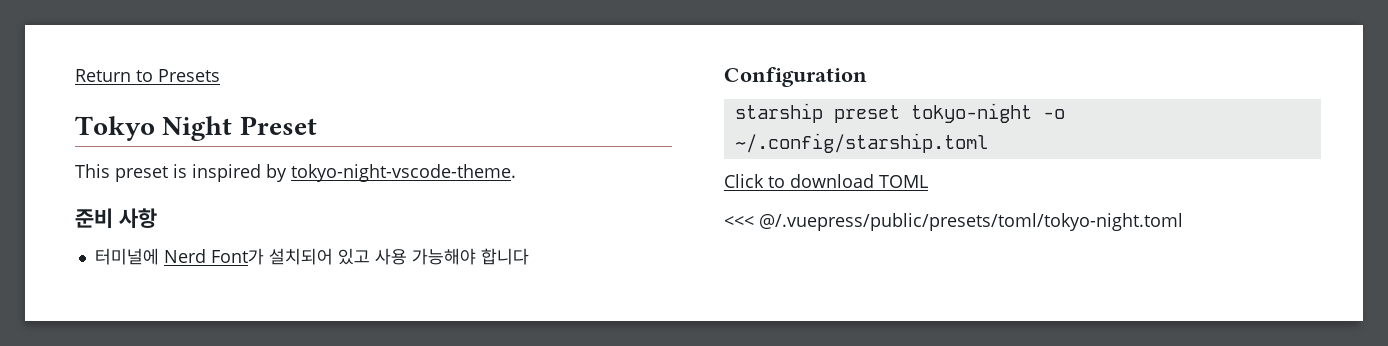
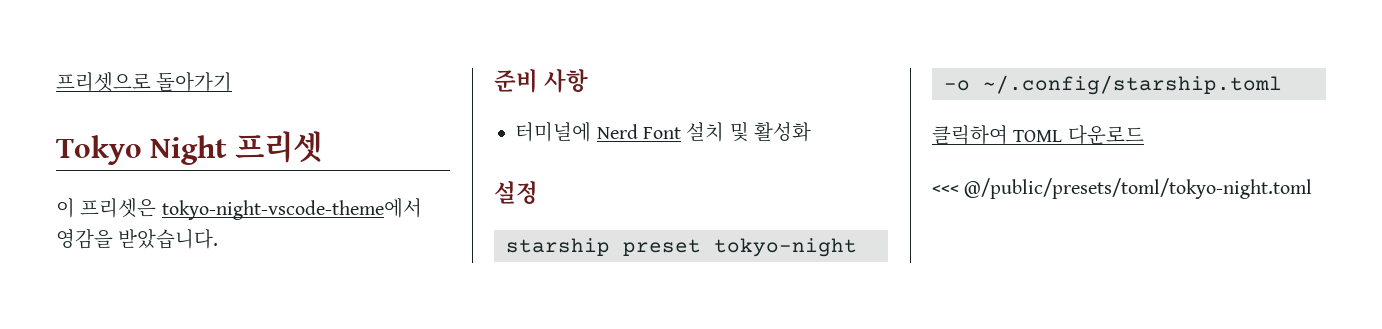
[75,69,220,82] Return to Presets -> [56,72,233,92] 프리셋으로 돌아가기
[239,116,317,135] [75,164,516,182] [75,208,157,229] [94,248,529,265] [724,67,867,87] Preset // This preset is inspired by tokyo-night-vscode-theme. // 준비 사항 // 터미널에 Nerd Font가 설치되어 있고 사용 가능해야 합니다 // Configuration -> [235,131,323,163] [56,198,422,220] [56,229,219,249] [494,69,589,93] [515,122,811,142] [494,181,538,205] 프리셋 // 이 프리셋은 tokyo-night-vscode-theme에서 영감을 받았습니다. // 준비 사항 // 터미널에 Nerd Font 설치 및 활성화 // 설정
[724,174,874,188] Click to download -> [932,125,1008,145] 클릭하여
(928, 181) none -> [1067,125,1144,145] 다운로드
[759,213,1183,231] @/.vuepress/public/presets/toml/tokyo-night.toml -> [964,178,1313,199] @/public/presets/toml/tokyo-night.toml

